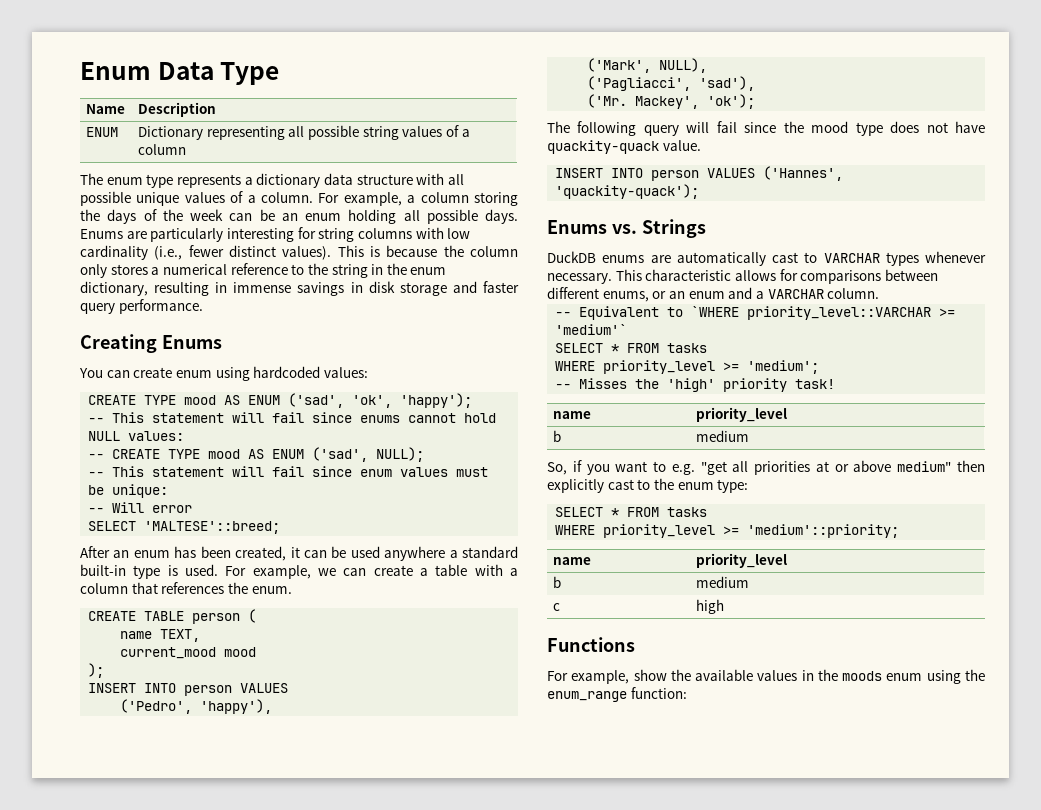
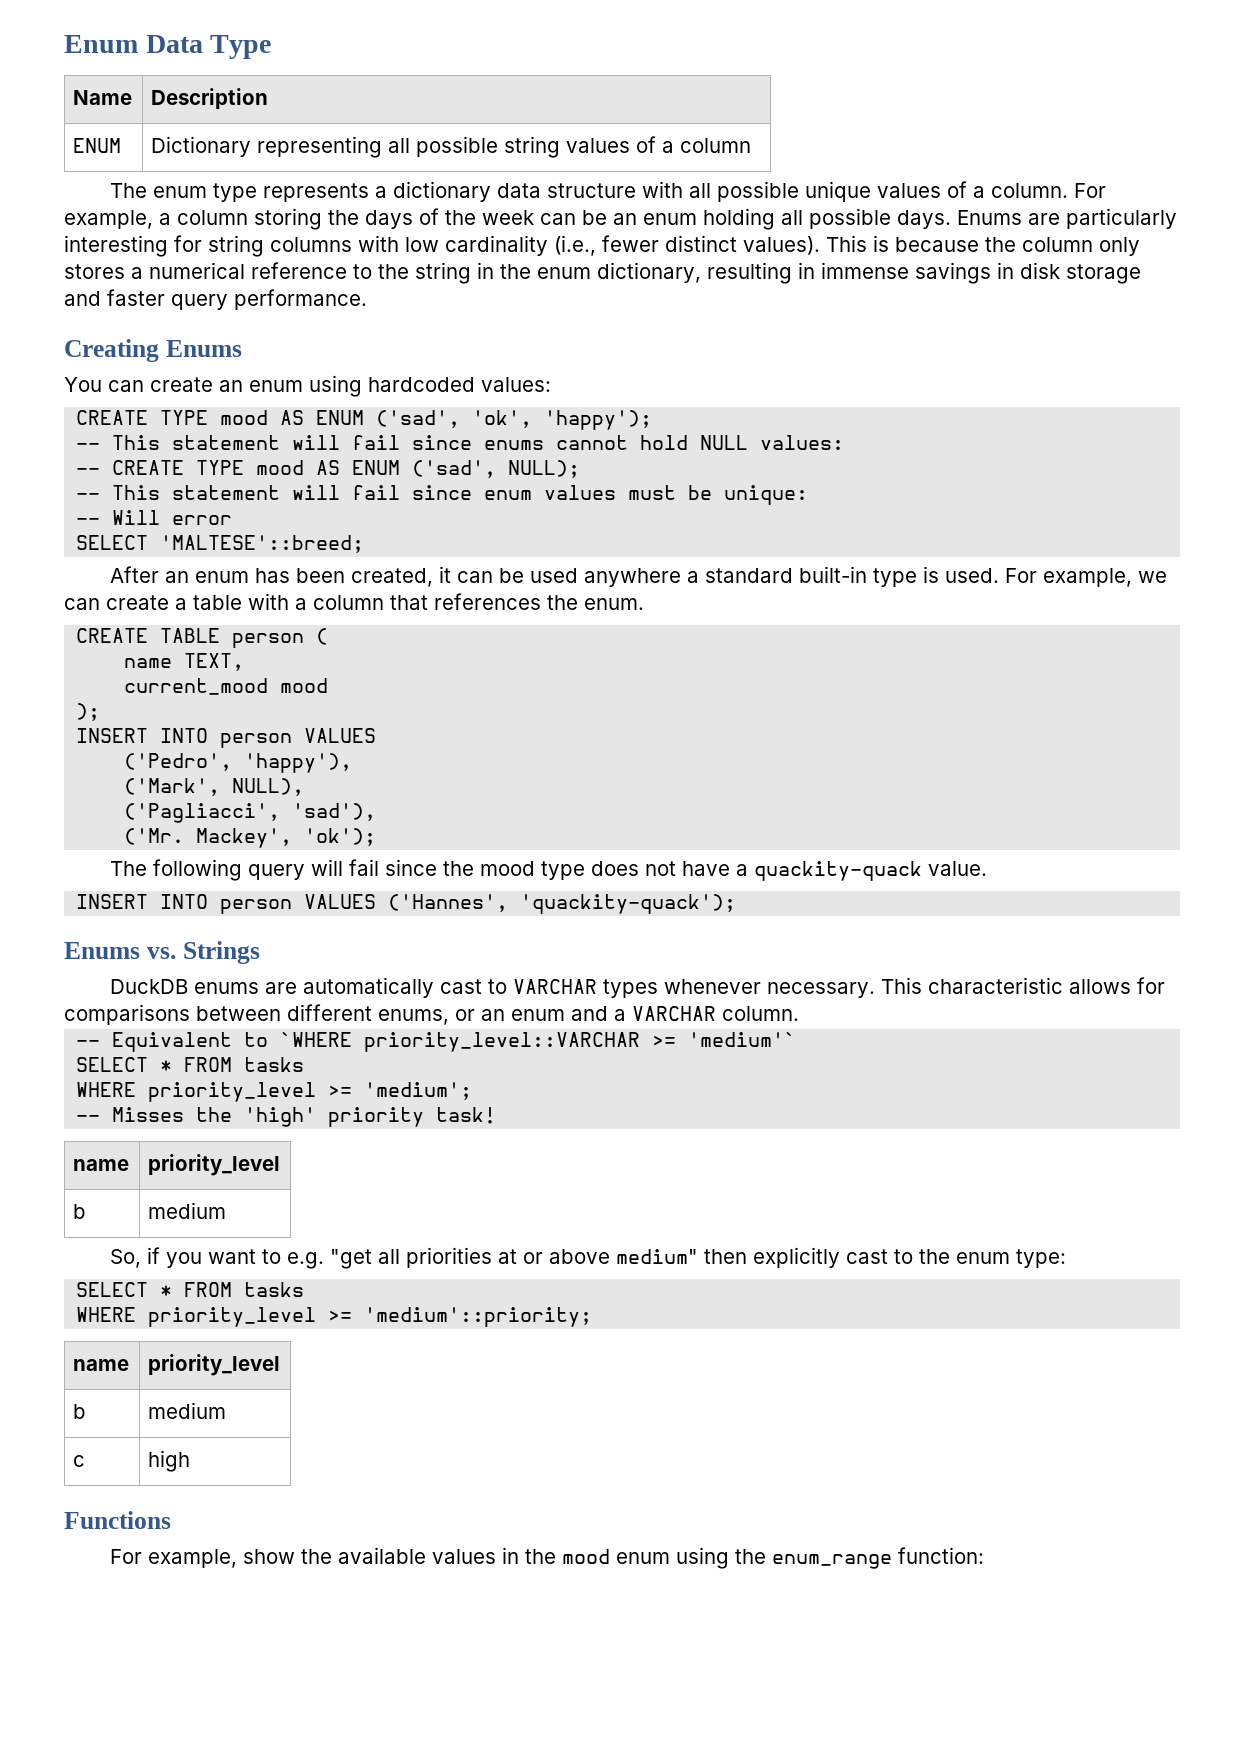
(173, 372) none -> [219,380,243,392] an
(985, 127) none -> [736,864,749,876] a
[842,671,883,681] moods -> [562,1549,611,1564] mood

